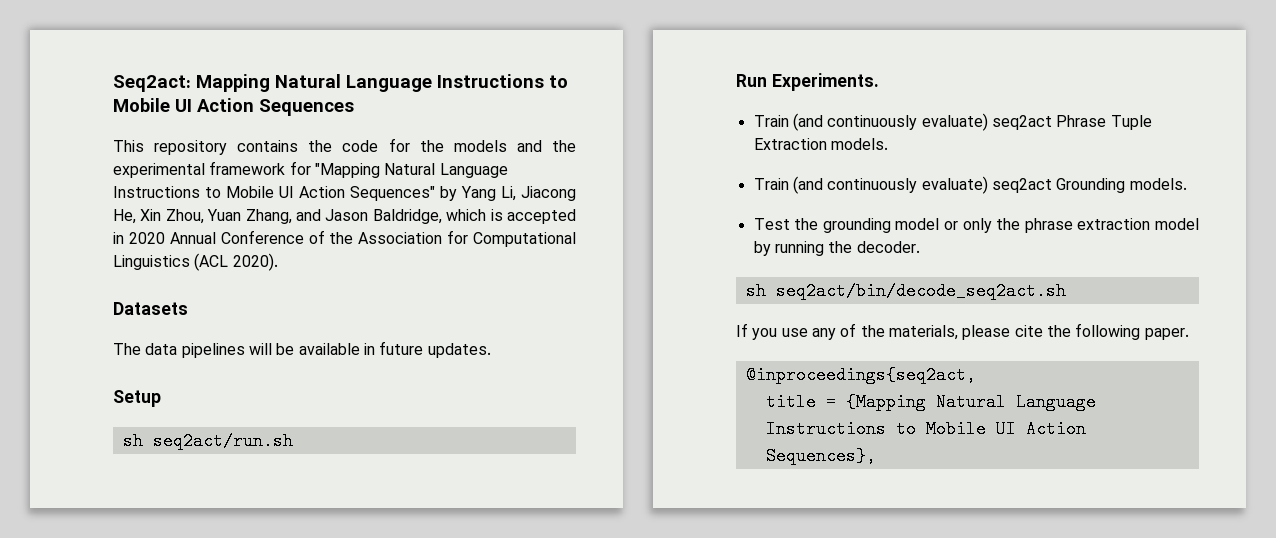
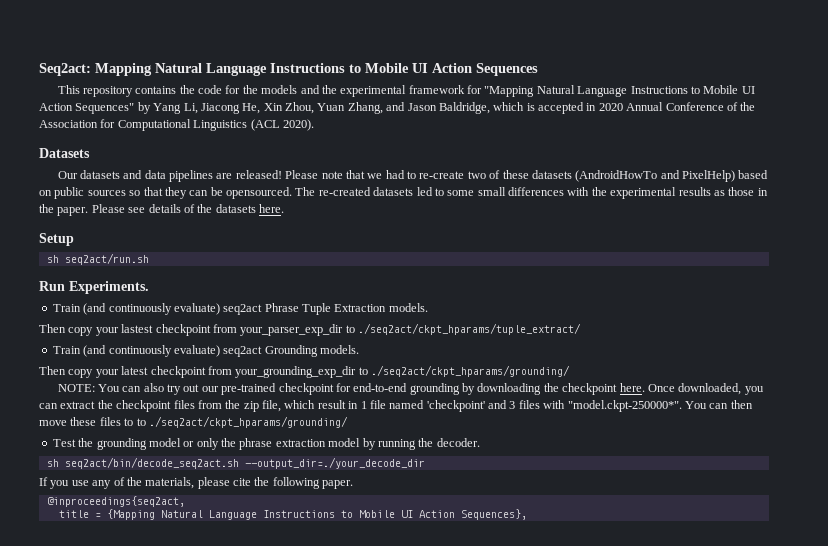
[113,341,491,358] The data pipelines will be available in future updates. -> [57,170,769,182] [39,187,768,199] [39,204,284,216] Our datasets and data pipelines are released! Please note that we had to re-create two of these datasets (AndroidHowTo and PixelHelp) based on public sources so that they can be opensourced. The re-created datasets led to some small differences with the experimental results as those in the paper. Please see details of the datasets here.
(888, 144) none -> [39,323,581,336] // Then copy your lastest checkpoint from your_parser_exp_dir to ./seq2act/ckpt_hparams/tuple_extract/
(1187, 184) none -> [39,365,570,378] [57,383,764,395] [39,400,753,412] [39,416,348,428] // Then copy your latest checkpoint from your_grounding_exp_dir to ./seq2act/ckpt_hparams/grounding/ // NOTE: You can also try out our pre-trained checkpoint for end-to-end grounding by downloading the checkpoint here. Once downloaded, you can extract the checkpoint files from the zip file, which result in 1 file named 'checkpoint' and 3 files with "model.ckpt-250000*". You can then move these files to to ./seq2act/ckpt_hparams/grounding/
(1066, 291) none -> [244,457,425,469] --output_dir=./your_decode_dir

